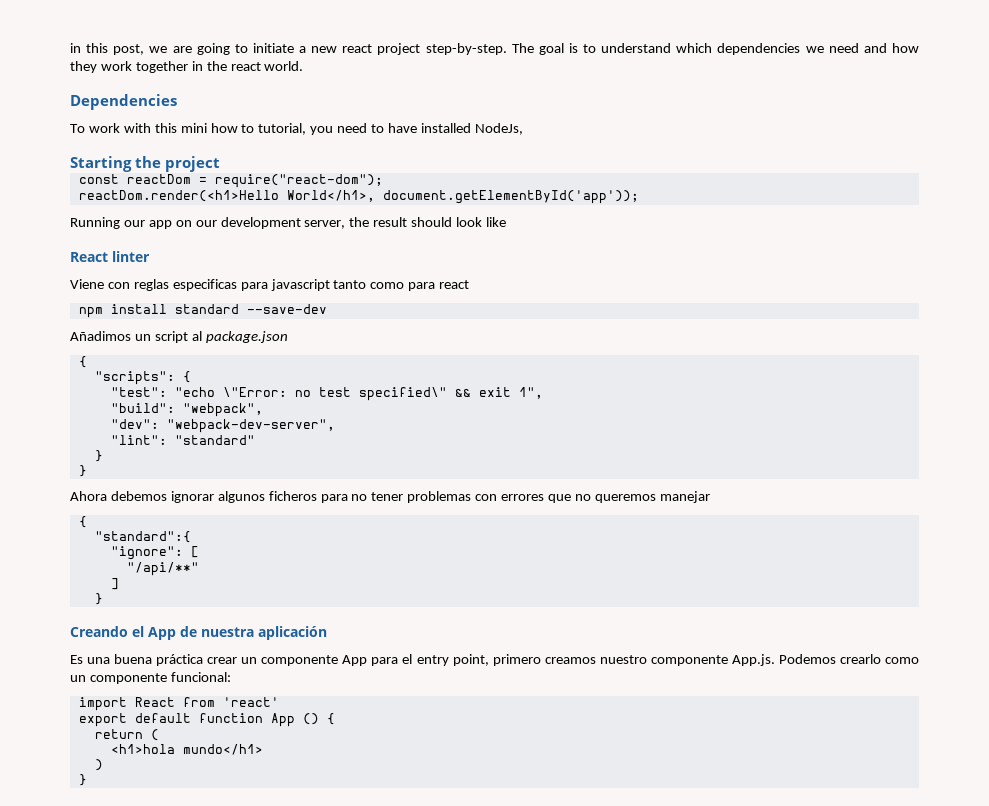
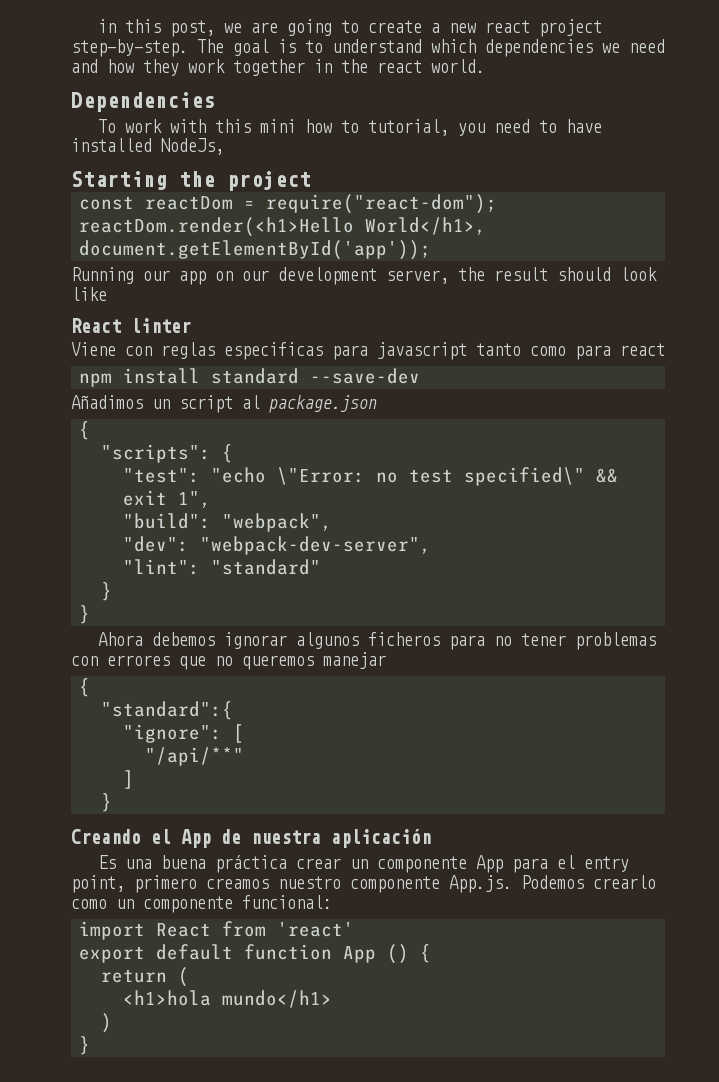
[252,43,294,53] initiate -> [367,20,422,33] create

